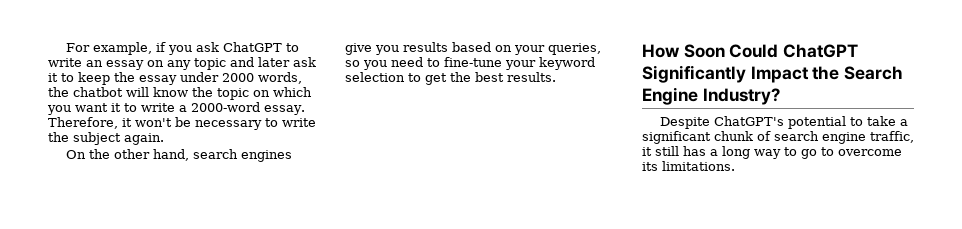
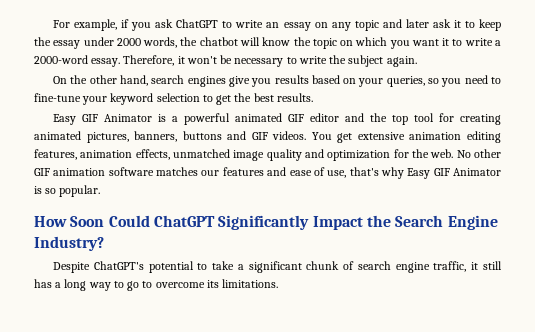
(556, 77) none -> [52,113,502,125] [34,131,501,143] [34,149,501,161] [34,167,501,179] [34,185,101,197] // Easy GIF Animator is a powerful animated GIF editor and the top tool for creating animated pictures, banners, buttons and GIF videos. You get extensive animation editing features, animation effects, unmatched image quality and optimization for the web. No other GIF animation software matches our features and ease of use, that's why Easy GIF Animator is so popular.

